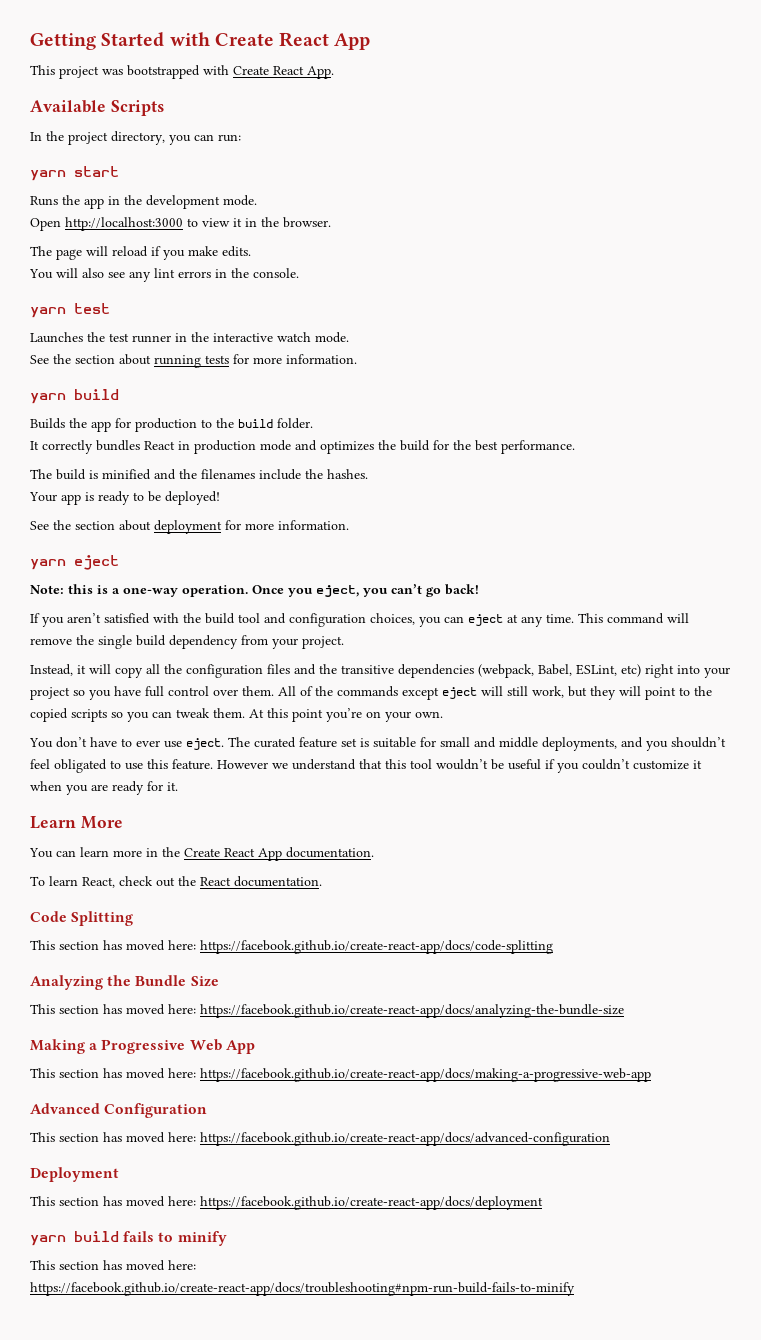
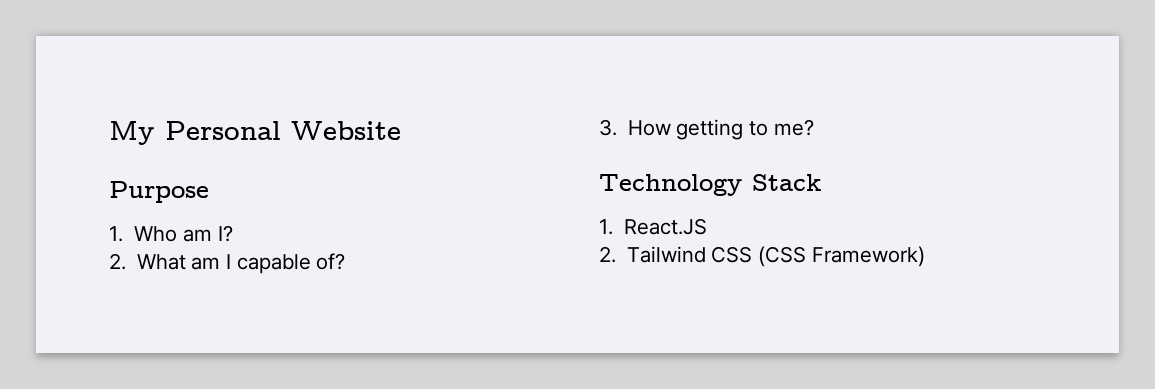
[30,32,371,50] [30,65,334,79] [30,100,164,116] [30,131,241,145] [30,166,119,181] [30,195,257,209] [30,217,331,231] [30,246,251,260] [29,268,299,282] [30,303,110,318] [30,332,349,343] [30,354,357,368] [30,389,119,404] [30,418,313,432] [30,440,575,454] [30,469,368,480] [29,491,220,505] [30,520,349,534] [30,555,119,570] [30,584,479,597] [30,613,689,627] [30,635,344,649] [30,664,730,678] [30,686,712,700] [30,708,443,722] [29,737,726,751] [30,759,702,773] [30,781,178,795] [30,816,123,829] [29,847,374,861] [30,876,322,888] [30,911,134,926] [30,940,553,954] [30,975,219,990] [30,1004,624,1018] [30,1039,255,1054] [30,1068,651,1082] [30,1103,208,1118] [30,1132,610,1146] [30,1167,119,1182] [30,1196,543,1210] [30,1231,227,1246] [30,1260,196,1271] [30,1282,575,1296] Getting Started with Create React App // This project was bootstrapped with Create React App. // Available Scripts // In the project directory, you can run: // yarn start // Runs the app in the development mode. // Open http://localhost:3000 to view it in the browser. // The page will reload if you make edits. // You will also see any lint errors in the console. // yarn test // Launches the test runner in the interactive watch mode. // See the section about running tests for more information. // yarn build // Builds the app for production to the build folder. // It correctly bundles React in production mode and optimizes the build for the best performance. // The build is minified and the filenames include the hashes. // Your app is ready to be deployed! // See the section about deployment for more information. // yarn eject // Note: this is a one-way operation. Once you eject, you can’t go back! // If you aren’t satisfied with the build tool and configuration choices, you can eject at any time. This command will remove the single build dependency from your project. // Instead, it will copy all the configuration files and the transitive dependencies (webpack, Babel, ESLint, etc) right into your project so you have full control over them. All of the commands except eject will still work, but they will point to the copied scripts so you can tweak them. At this point you’re on your own. // You don’t have to ever use eject. The curated feature set is suitable for small and middle deployments, and you shouldn’t feel obligated to use this feature. However we understand that this tool wouldn’t be useful if you couldn’t customize it when you are ready for it. // Learn More // You can learn more in the Create React App documentation. // To learn React, check out the React documentation. // Code Splitting // This section has moved here: https://facebook.github.io/create-react-app/docs/code-splitting // Analyzing the Bundle Size // This section has moved here: https://facebook.github.io/create-react-app/docs/analyzing-the-bundle-size // Making a Progressive Web App // This section has moved here: https://facebook.github.io/create-react-app/docs/making-a-progressive-web-app // Advanced Configuration // This section has moved here: https://facebook.github.io/create-react-app/docs/advanced-configuration // Deployment // This section has moved here: https://facebook.github.io/create-react-app/docs/deployment // yarn build fails to minify // This section has moved here: https://facebook.github.io/create-react-app/docs/troubleshooting#npm-run-build-fails-to-minify -> [109,121,401,145] [109,181,209,203] [109,225,233,242] [109,253,346,274] [599,119,814,140] [599,174,821,196] [599,218,708,235] [599,246,925,267] My Personal Website // Purpose // 1. Who am I? // 2. What am I capable of? // 3. How getting to me? // Technology Stack // 1. React.JS // 2. Tailwind CSS (CSS Framework)

